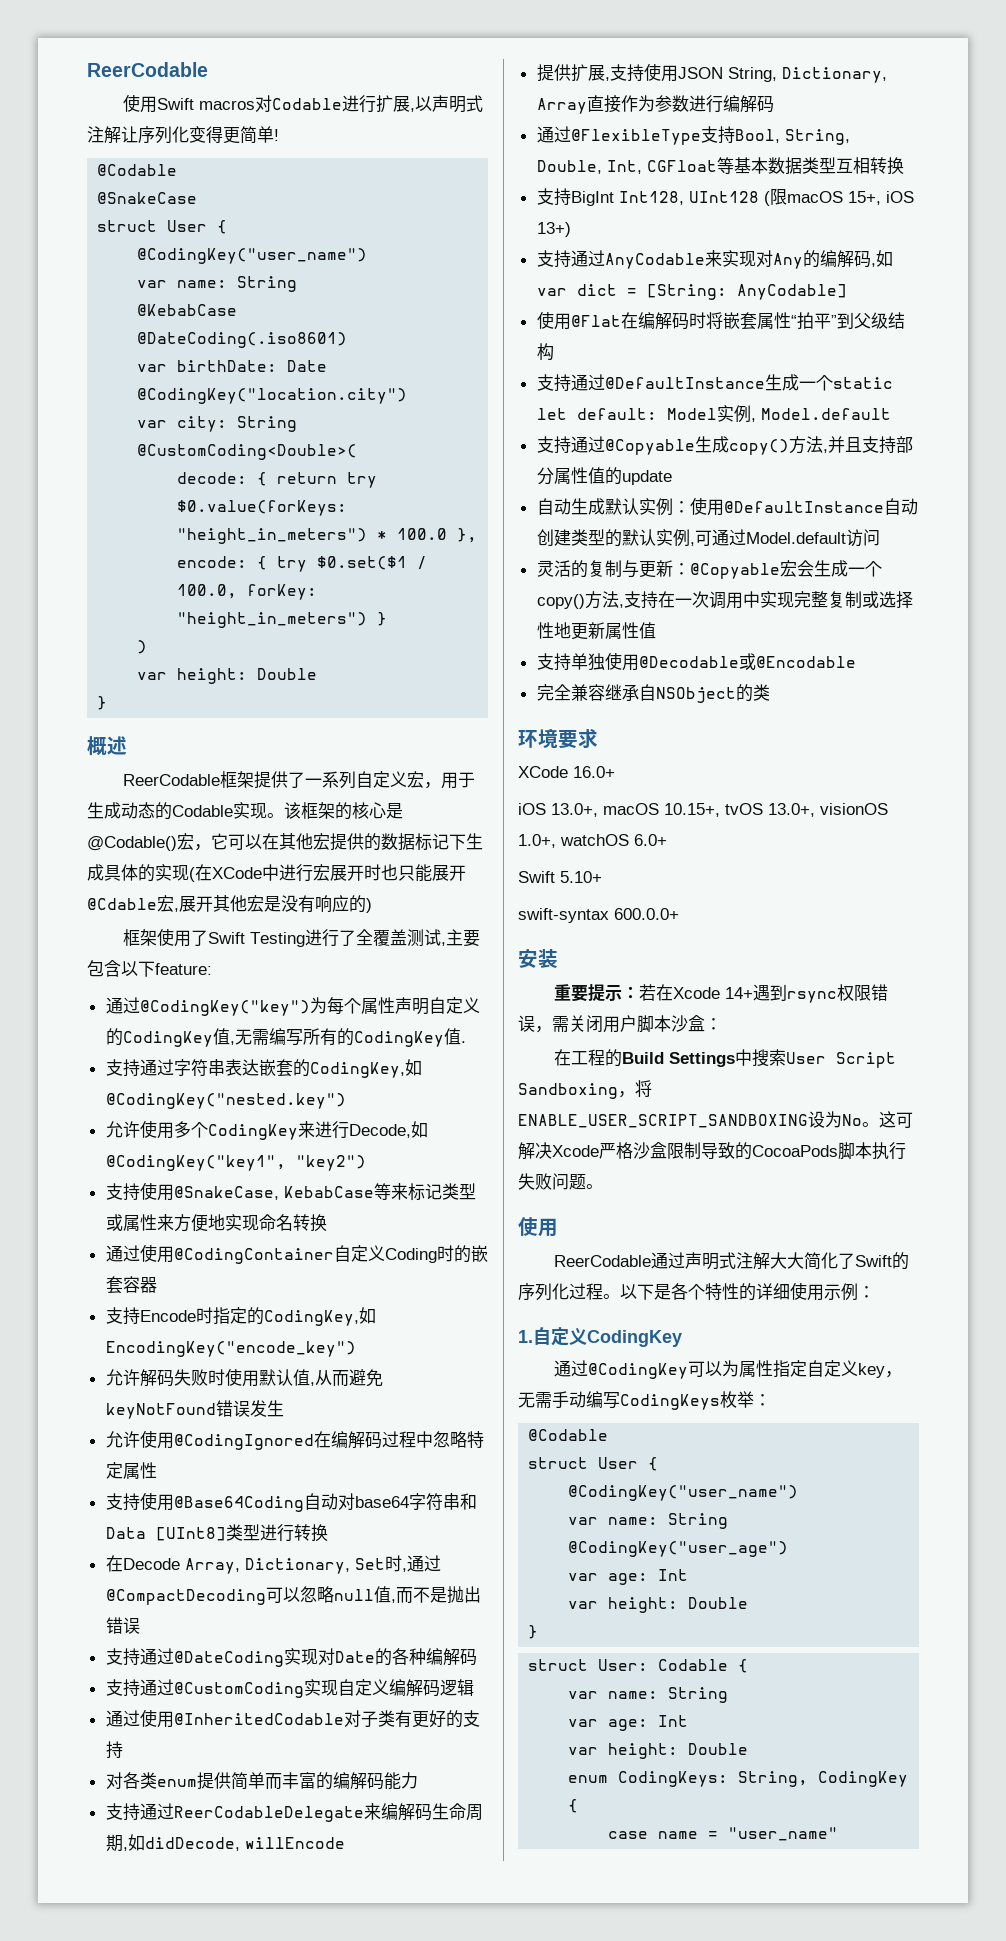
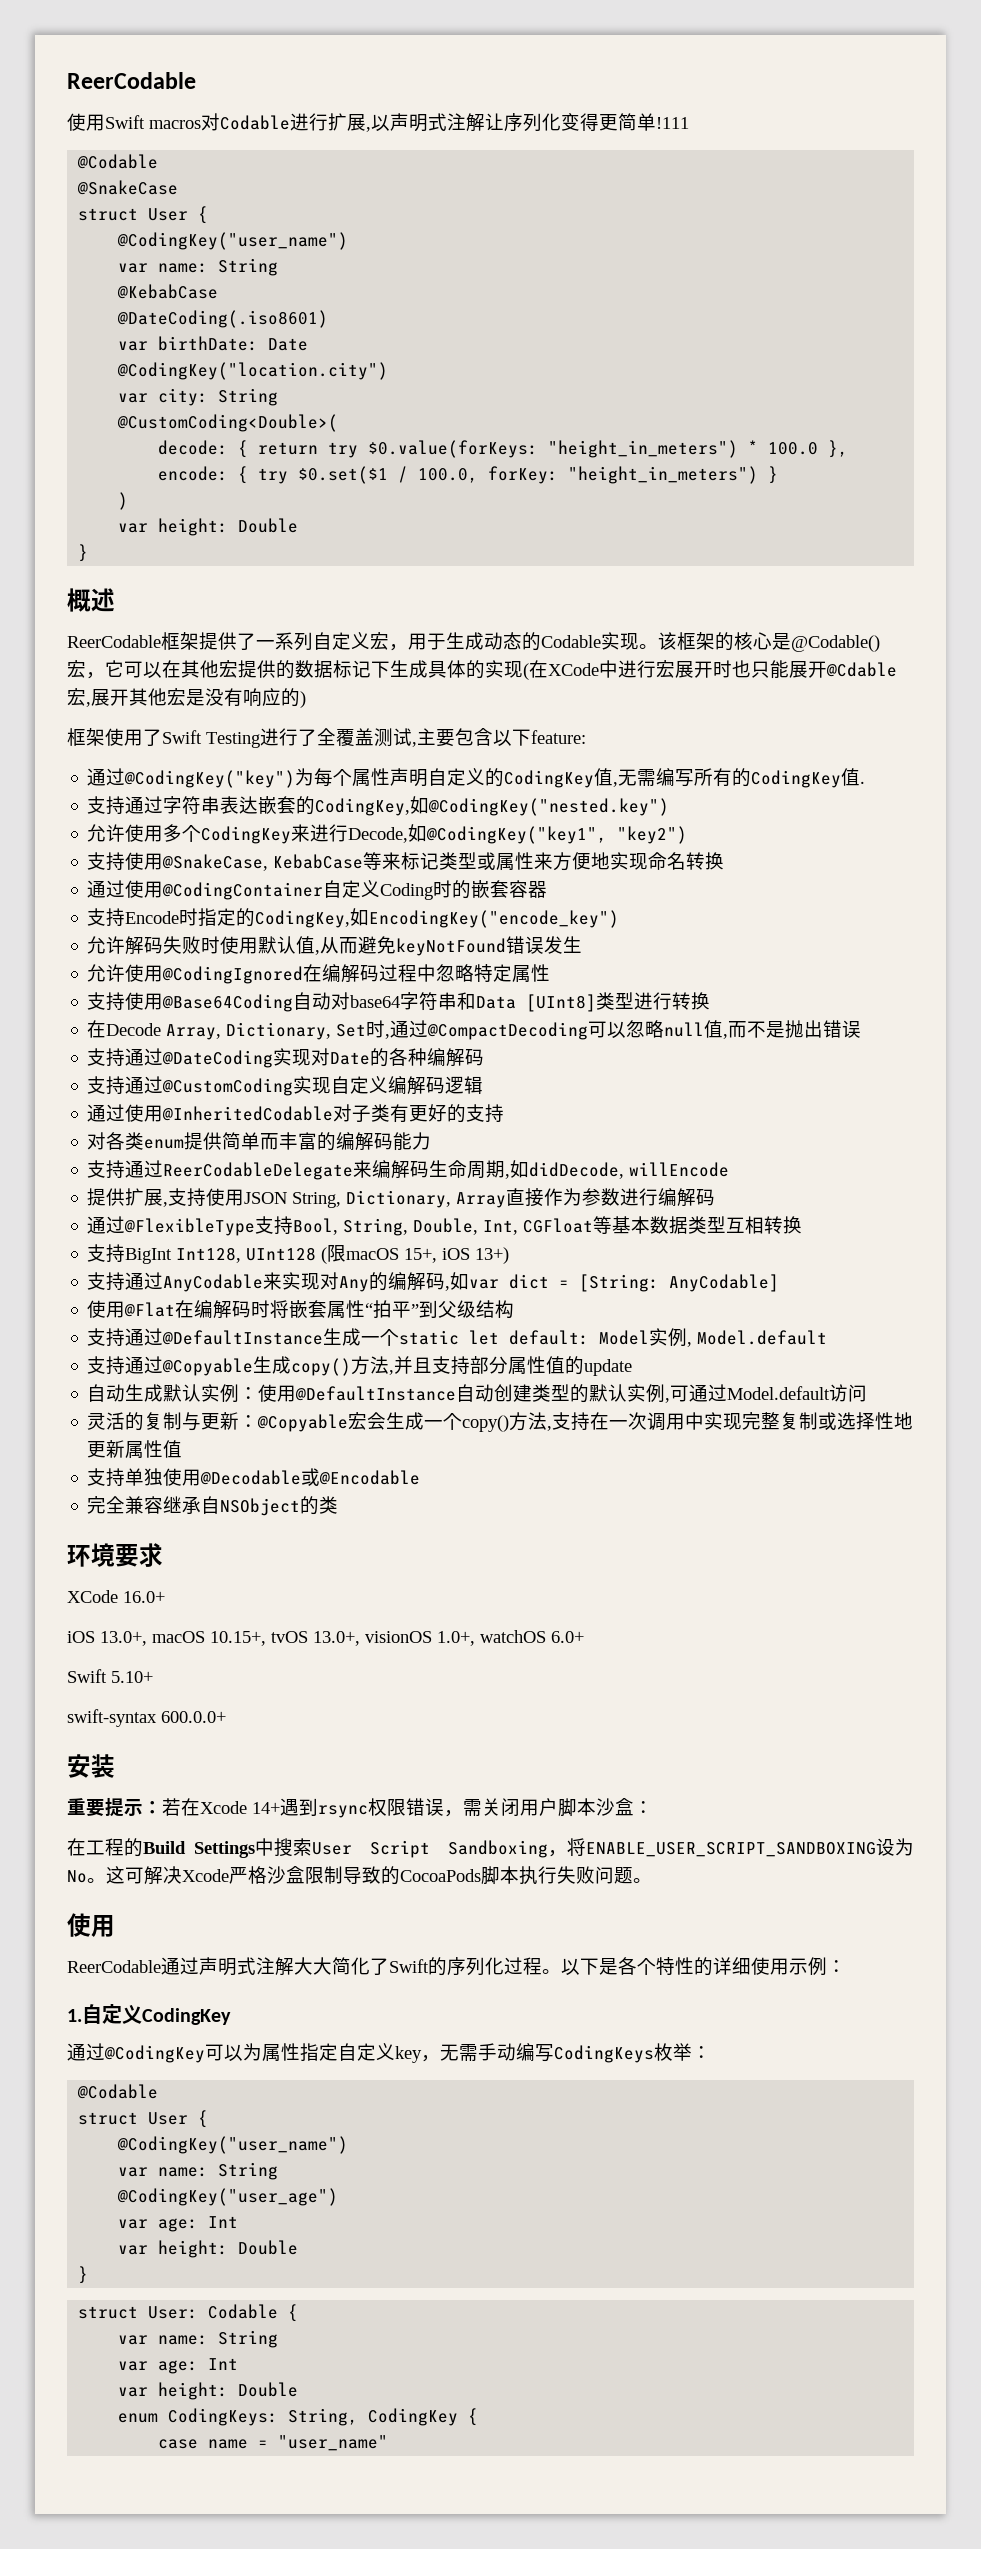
[274,129,279,141] ! -> [656,117,689,129] !111

